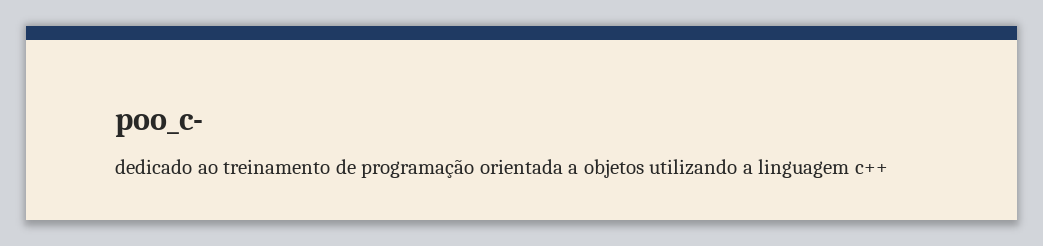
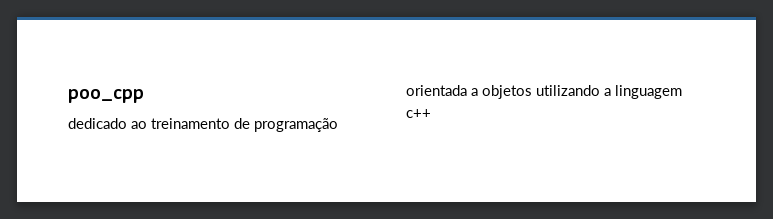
[115,114,203,137] poo_c- -> [68,89,144,103] poo_cpp

